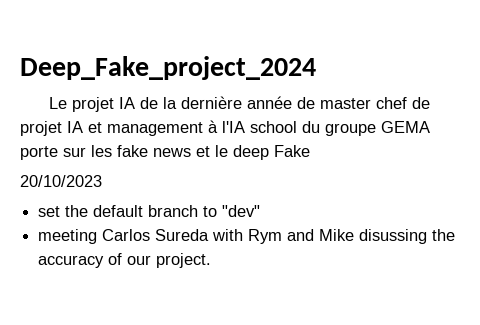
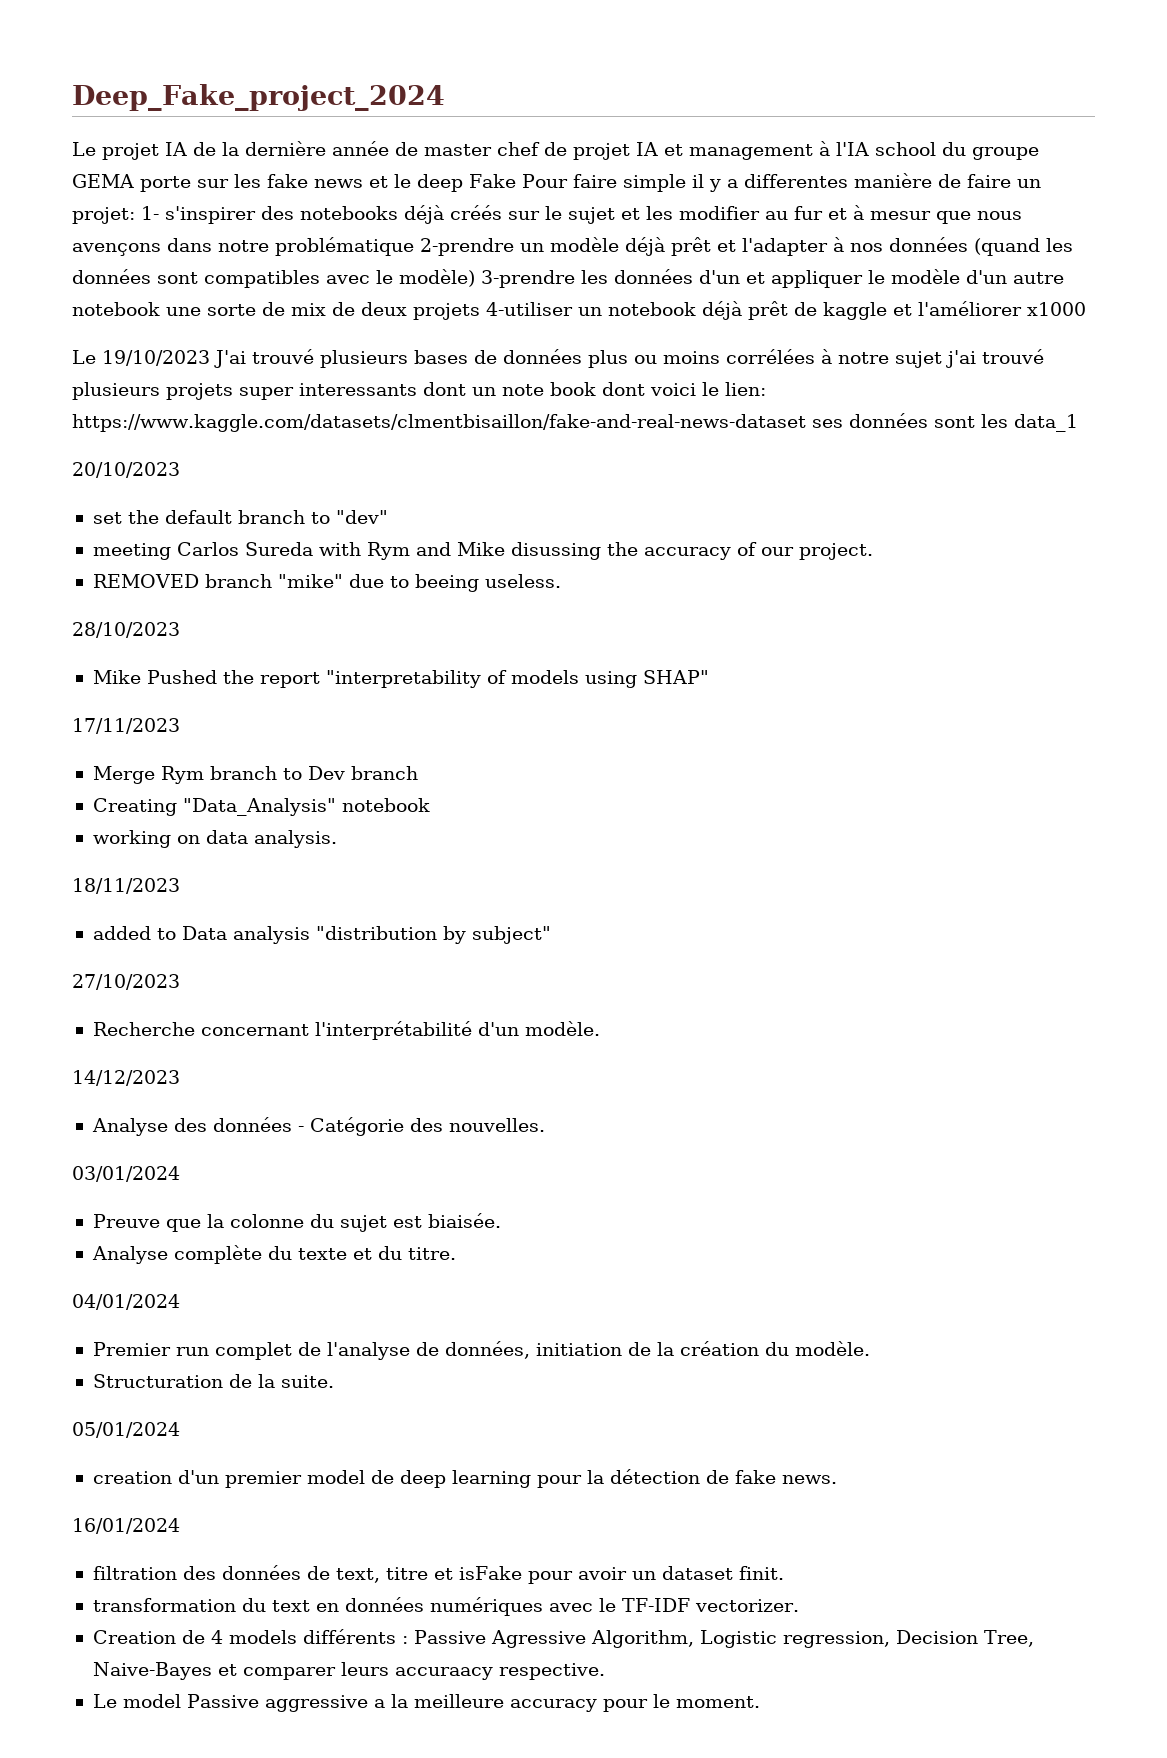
(310, 151) none -> [521,173,1041,192] [72,205,1022,224] [72,237,1073,256] [72,269,1064,288] [72,301,1086,320] [72,349,1044,368] [72,382,766,400] [72,413,1078,432] Pour faire simple il y a differentes manière de faire un projet: 1- s'inspirer des notebooks déjà créés sur le sujet et les modifier au fur et à mesur que nous avençons dans notre problématique 2-prendre un modèle déjà prêt et l'adapter à nos données (quand les données sont compatibles avec le modèle) 3-prendre les données d'un et appliquer le modèle d'un autre notebook une sorte de mix de deux projets 4-utiliser un notebook déjà prêt de kaggle et l'améliorer x1000 // Le 19/10/2023 J'ai trouvé plusieurs bases de données plus ou moins corrélées à notre sujet j'ai trouvé plusieurs projets super interessants dont un note book dont voici le lien: https://www.kaggle.com/datasets/clmentbisaillon/fake-and-real-news-dataset ses données sont les data_1
(212, 260) none -> [92,574,561,592] [72,622,180,638] [92,670,709,688] [72,718,180,734] [92,766,418,784] [92,798,430,816] [92,830,337,848] [72,878,180,894] [92,926,551,944] [72,974,180,990] [92,1021,600,1040] [72,1070,180,1086] [91,1117,545,1136] [72,1166,180,1182] [92,1213,501,1232] [91,1245,456,1264] [72,1294,180,1310] [92,1341,870,1360] [92,1374,334,1388] [72,1422,180,1438] [92,1469,837,1488] [72,1518,180,1534] [92,1565,784,1584] [92,1597,799,1616] [92,1629,1034,1648] [92,1662,605,1680] [92,1694,760,1712] // REMOVED branch "mike" due to beeing useless. // 28/10/2023 // Mike Pushed the report "interpretability of models using SHAP" // 17/11/2023 // Merge Rym branch to Dev branch // Creating "Data_Analysis" notebook // working on data analysis. // 18/11/2023 // added to Data analysis "distribution by subject" // 27/10/2023 // Recherche concernant l'interprétabilité d'un modèle. // 14/12/2023 // Analyse des données - Catégorie des nouvelles. // 03/01/2024 // Preuve que la colonne du sujet est biaisée. // Analyse complète du texte et du titre. // 04/01/2024 // Premier run complet de l'analyse de données, initiation de la création du modèle. // Structuration de la suite. // 05/01/2024 // creation d'un premier model de deep learning pour la détection de fake news. // 16/01/2024 // filtration des données de text, titre et isFake pour avoir un dataset finit. // transformation du text en données numériques avec le TF-IDF vectorizer. // Creation de 4 models différents : Passive Agressive Algorithm, Logistic regression, Decision Tree, Naive-Bayes et comparer leurs accuraacy respective. // Le model Passive aggressive a la meilleure accuracy pour le moment.

